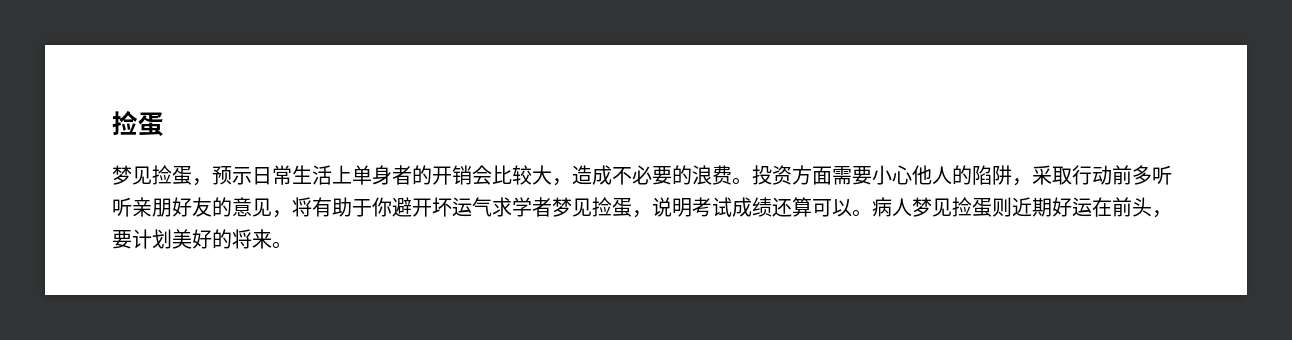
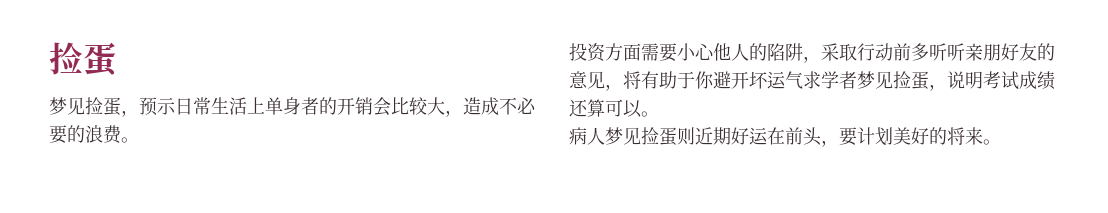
(752, 181) none -> (139, 140) //
(872, 213) none -> (659, 114) //

